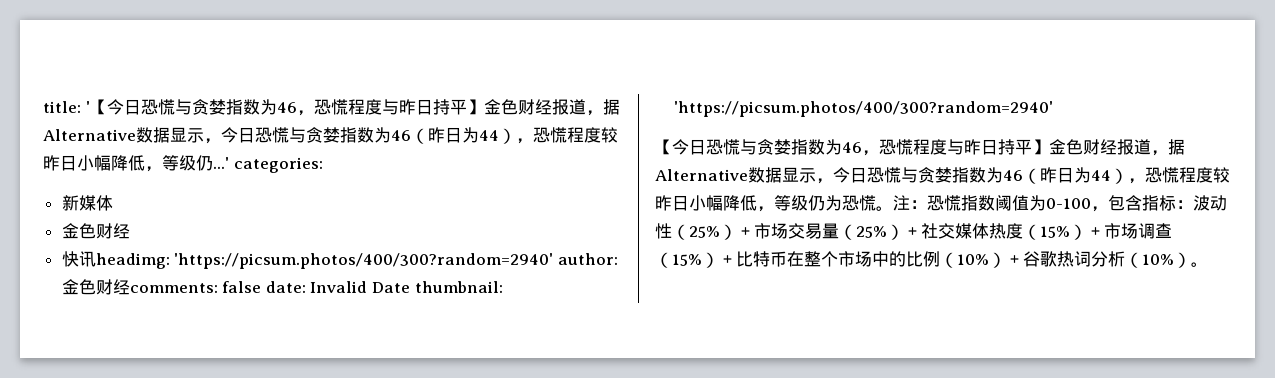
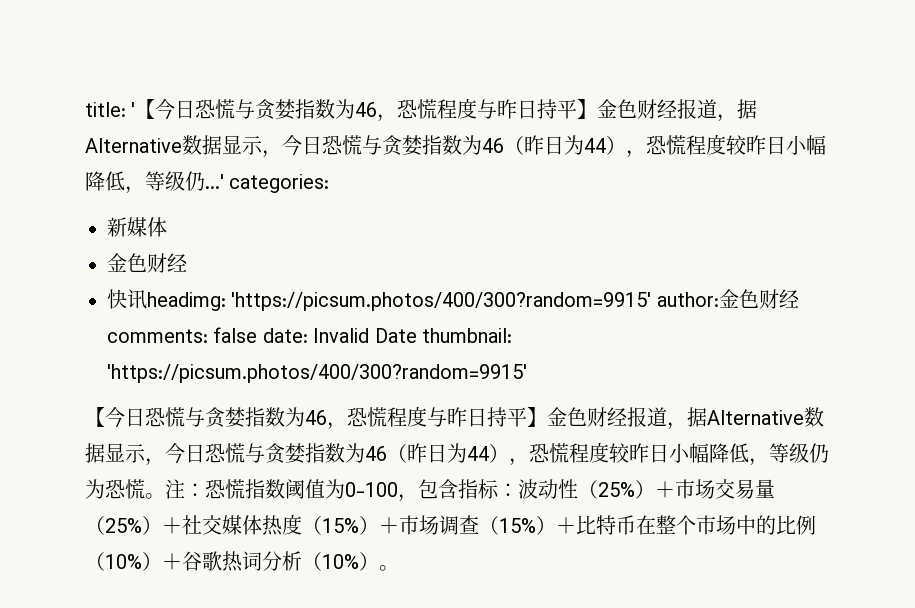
[174,253,554,269] 'https://picsum.photos/400/300?random=2940' -> [231,292,652,311] 'https://picsum.photos/400/300?random=9915'
[673,101,1053,117] 'https://picsum.photos/400/300?random=2940' -> [107,364,527,383] 'https://picsum.photos/400/300?random=9915'

